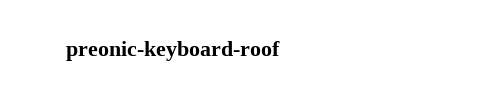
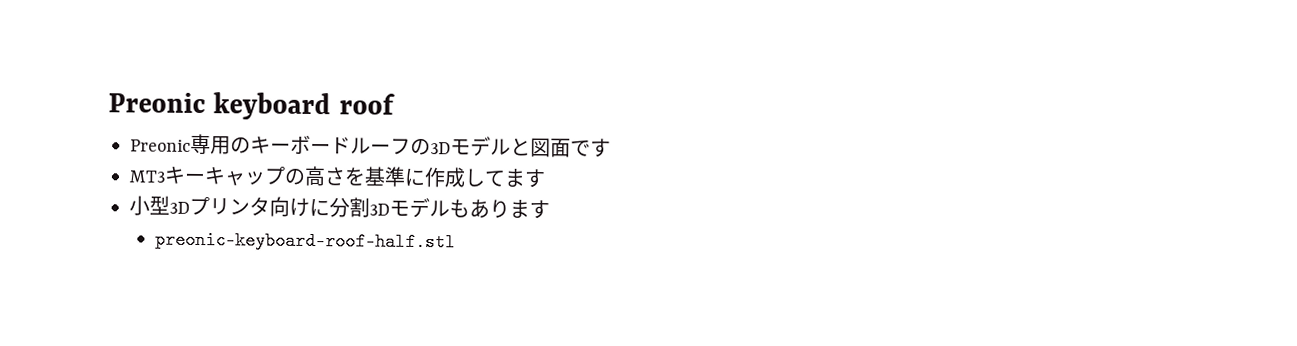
[66,41,280,61] preonic-keyboard-roof -> [108,92,395,121] [130,133,611,158] [129,165,546,189] [129,195,550,220] [154,230,456,252] Preonic keyboard roof // Preonic専用のキーボードルーフの3Dモデルと図面です // MT3キーキャップの高さを基準に作成してます // 小型3Dプリンタ向けに分割3Dモデルもあります // preonic-keyboard-roof-half.stl

